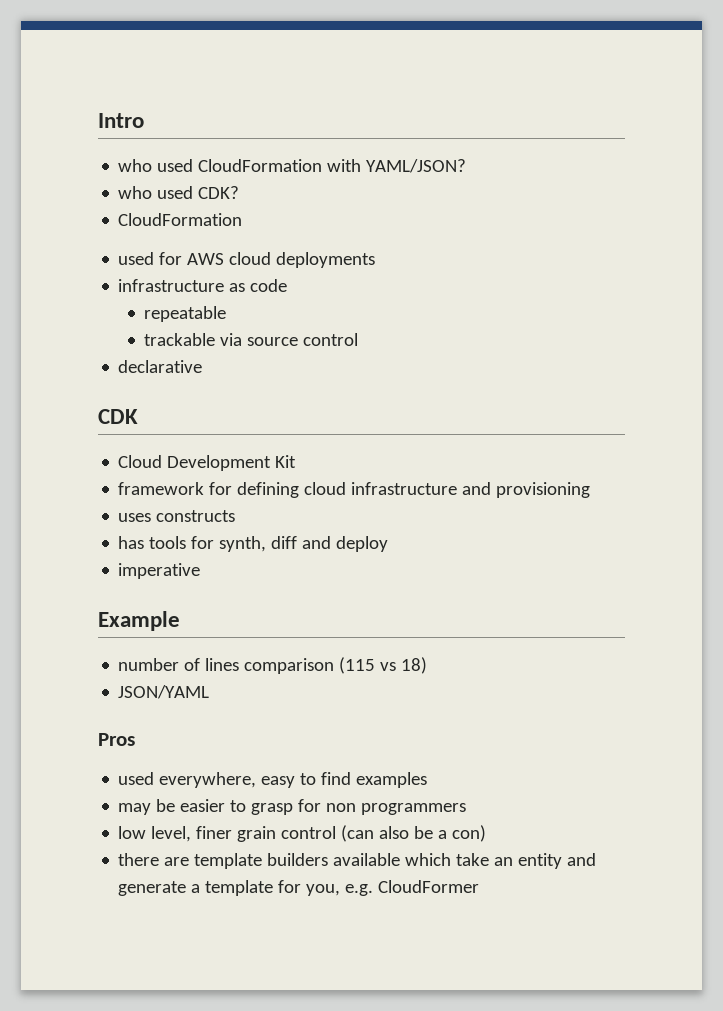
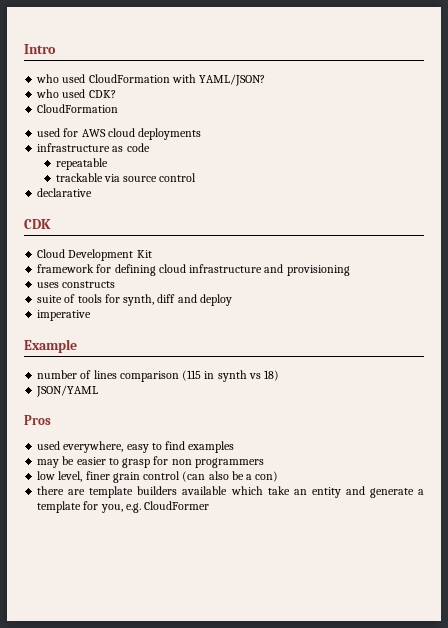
[118,536,145,549] has -> [37,294,76,303] suite of
(376, 665) none -> [204,370,247,382] in synth

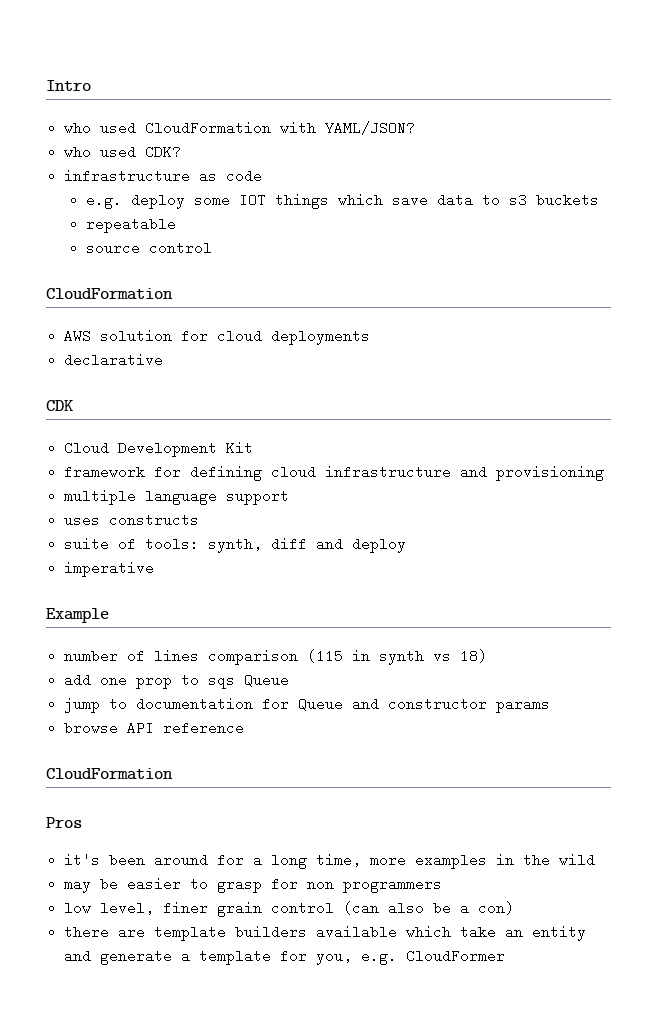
[37,104,119,113] [37,128,202,140] [37,143,150,152] CloudFormation // used for AWS cloud deployments // infrastructure as code -> [64,169,263,183] [85,193,599,209] infrastructure as code // e.g. deploy some IOT things which save data to s3 buckets
[55,173,120,182] trackable via -> (176, 225) none
(197, 177) none -> [46,288,173,300] [64,329,371,345] // CloudFormation // AWS solution for cloud deployments
(350, 270) none -> [64,489,290,505] // multiple language support
[77,294,120,303] tools for -> [145,537,200,551] tools:
[36,385,99,397] [24,415,51,425] [37,441,235,453] JSON/YAML // Pros // used everywhere, easy to find examples -> [64,673,290,689] [64,697,551,713] [64,721,245,735] [46,768,173,780] [46,817,82,828] [64,853,596,869] add one prop to sqs Queue // jump to documentation for Queue and constructor params // browse API reference // CloudFormation // Pros // it's been around for a long time, more examples in the wild

